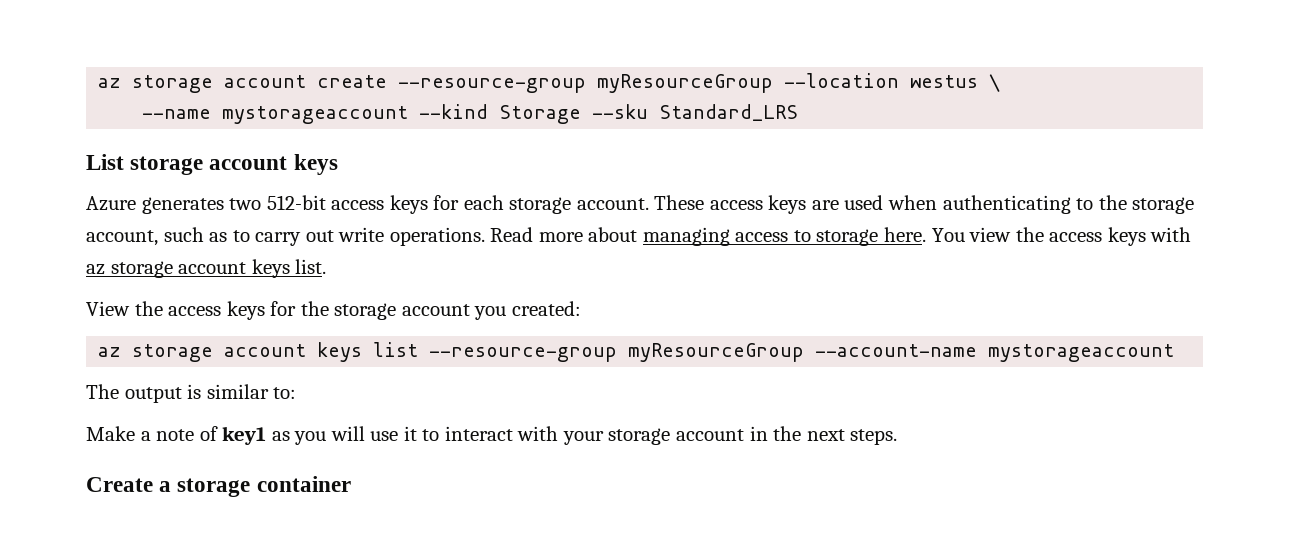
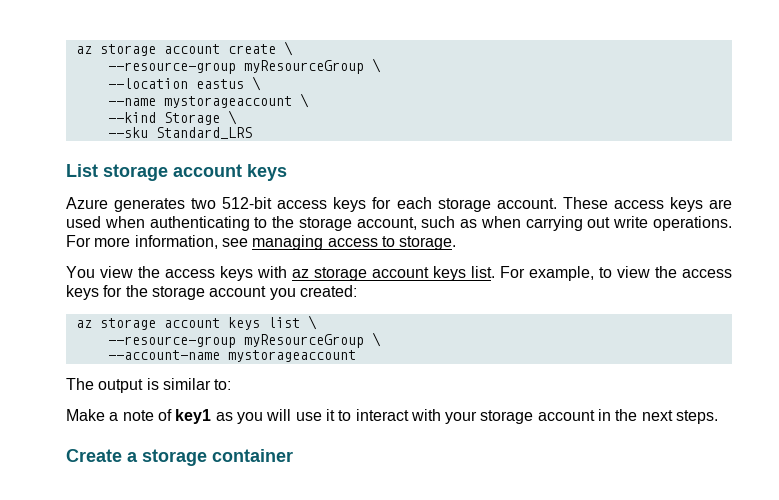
[398,73,979,93] --resource-group myResourceGroup --location westus -> [283,41,293,56] [107,58,381,74] [107,78,244,89] \ // --resource-group myResourceGroup \ // --location eastus
(409, 115) none -> [299,93,309,108] \ //
(582, 114) none -> [227,110,237,125] \ //
[232,230,302,246] to carry -> [480,216,583,231] when carrying
[490,227,638,242] Read more about -> [66,235,248,249] For more information, see
[816,227,927,246] storage here. -> [399,236,457,250] storage. //
[86,301,130,316] // View -> [500,266,650,281] For example, to view
[429,343,805,362] --resource-group myResourceGroup -> [307,315,317,330] [107,332,381,348] \ // --resource-group myResourceGroup \ //

